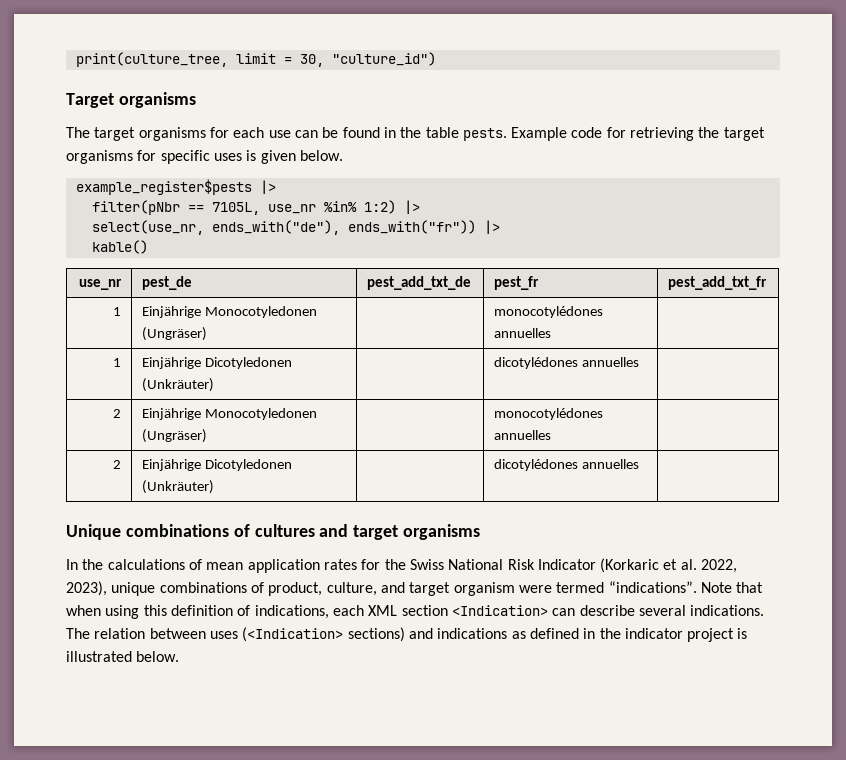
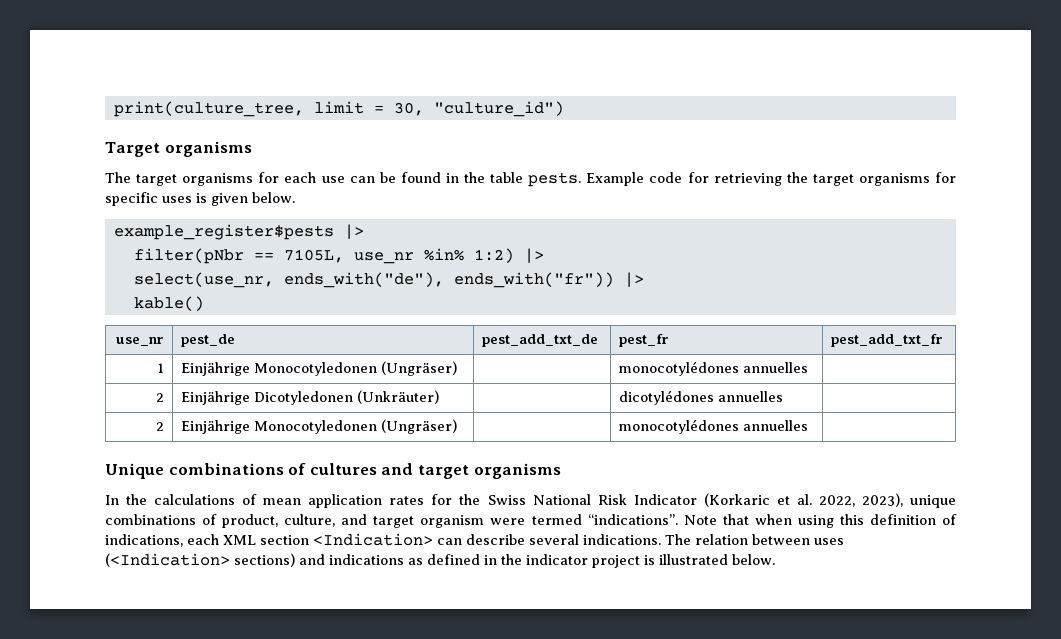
[112,358,121,367] 1 -> [156,393,165,402] 2
[112,460,121,469] [142,459,293,471] [142,480,215,494] [494,459,640,471] // 2 | Einjährige Dicotyledonen (Unkräuter) | | dicotylédones annuelles | -> (808, 425) none

